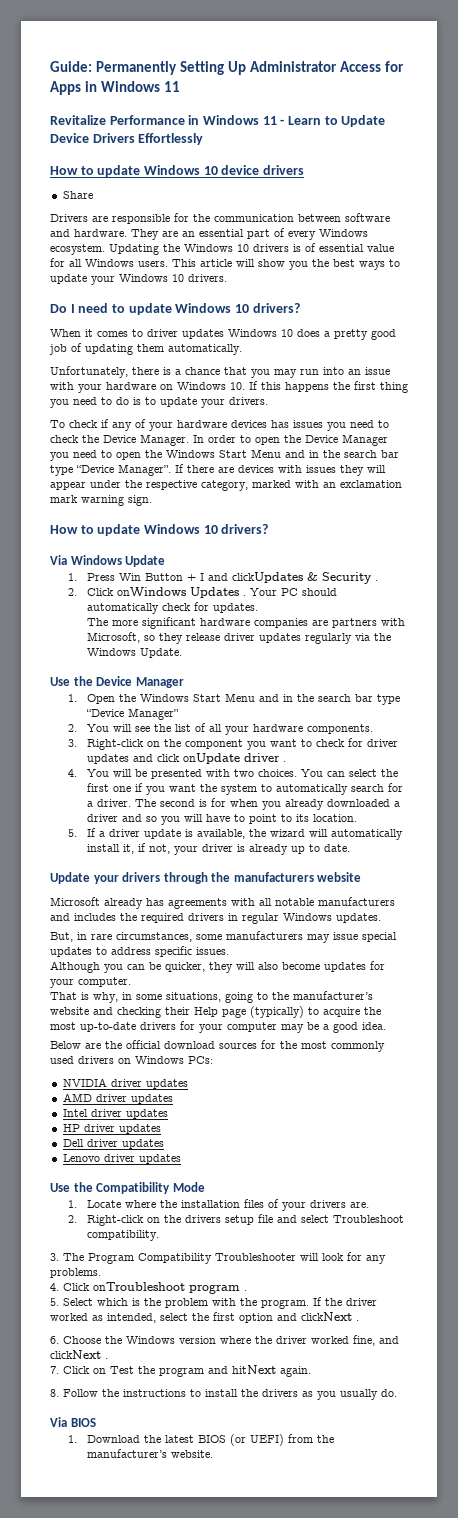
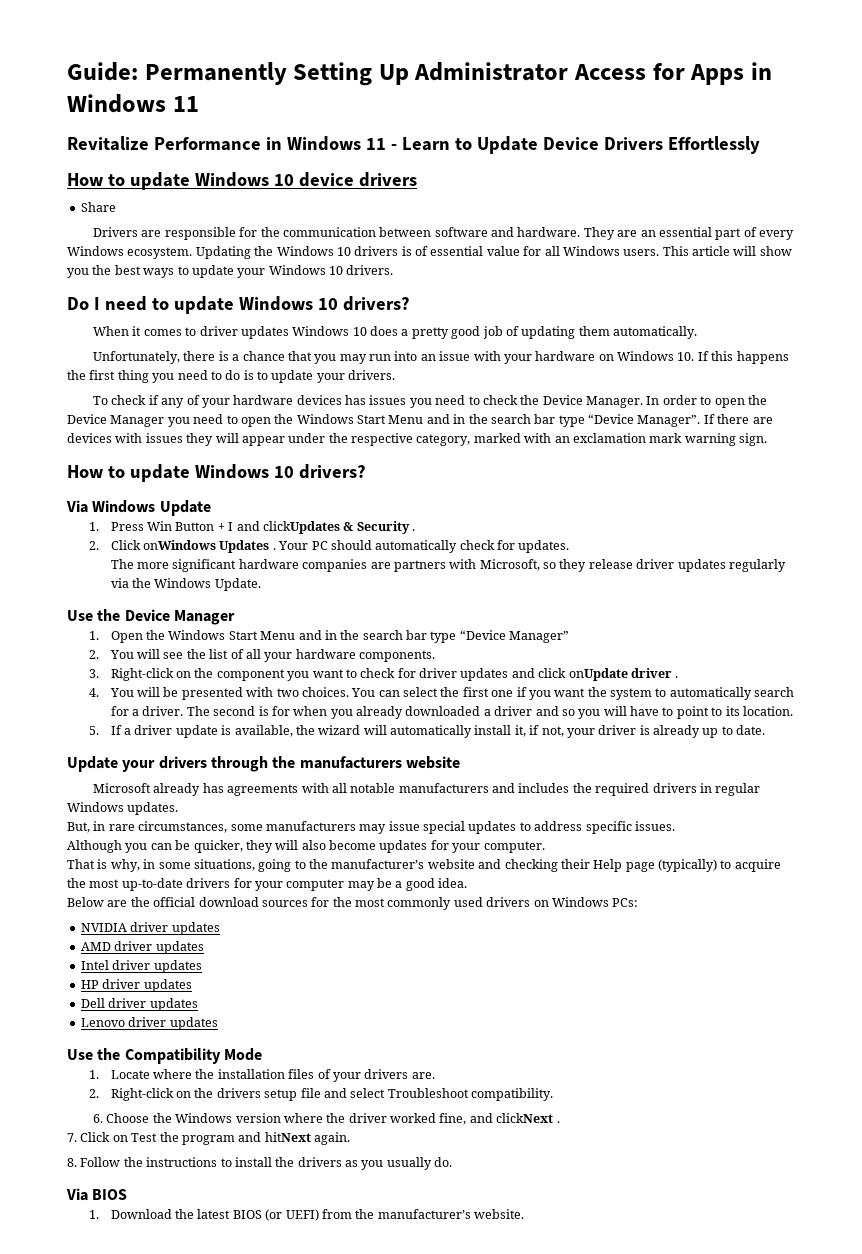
[50,1252,386,1264] [50,1268,101,1278] [50,1282,247,1294] [50,1297,377,1309] [50,1312,359,1323] // 3. The Program Compatibility Troubleshooter will look for any problems. // 4. Click onTroubleshoot program . // 5. Select which is the problem with the program. If the driver worked as intended, select the first option and clickNext . -> (554, 1094) none

